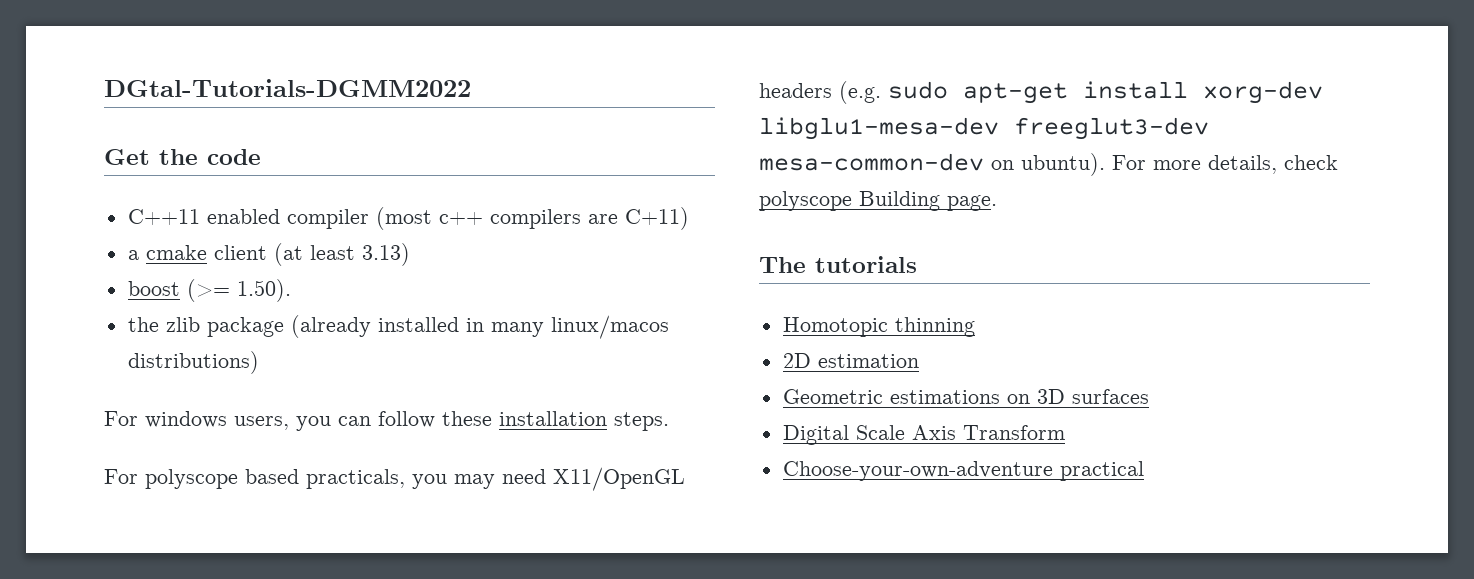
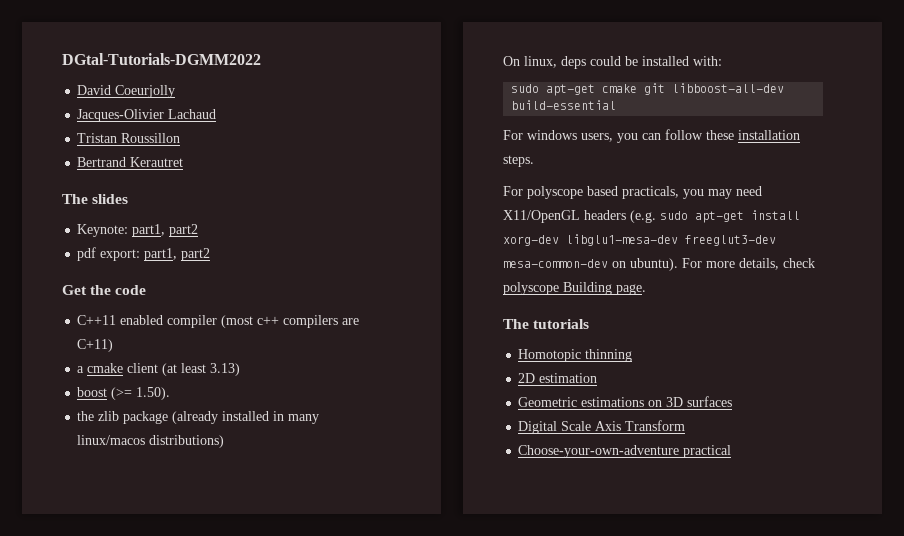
(471, 88) none -> [77,85,176,98] [77,109,217,122] [77,133,181,143] [77,157,184,167] [62,194,129,204] [77,224,199,237] [77,247,211,261] // David Coeurjolly // Jacques-Olivier Lachaud // Tristan Roussillon // Bertrand Kerautret // The slides // Keynote: part1, part2 // pdf export: part1, part2
(259, 362) none -> [503,56,722,69] [511,83,785,96] [511,100,617,110] // On linux, deps could be installed with: // sudo apt-get cmake git libboost-all-dev build-essential

